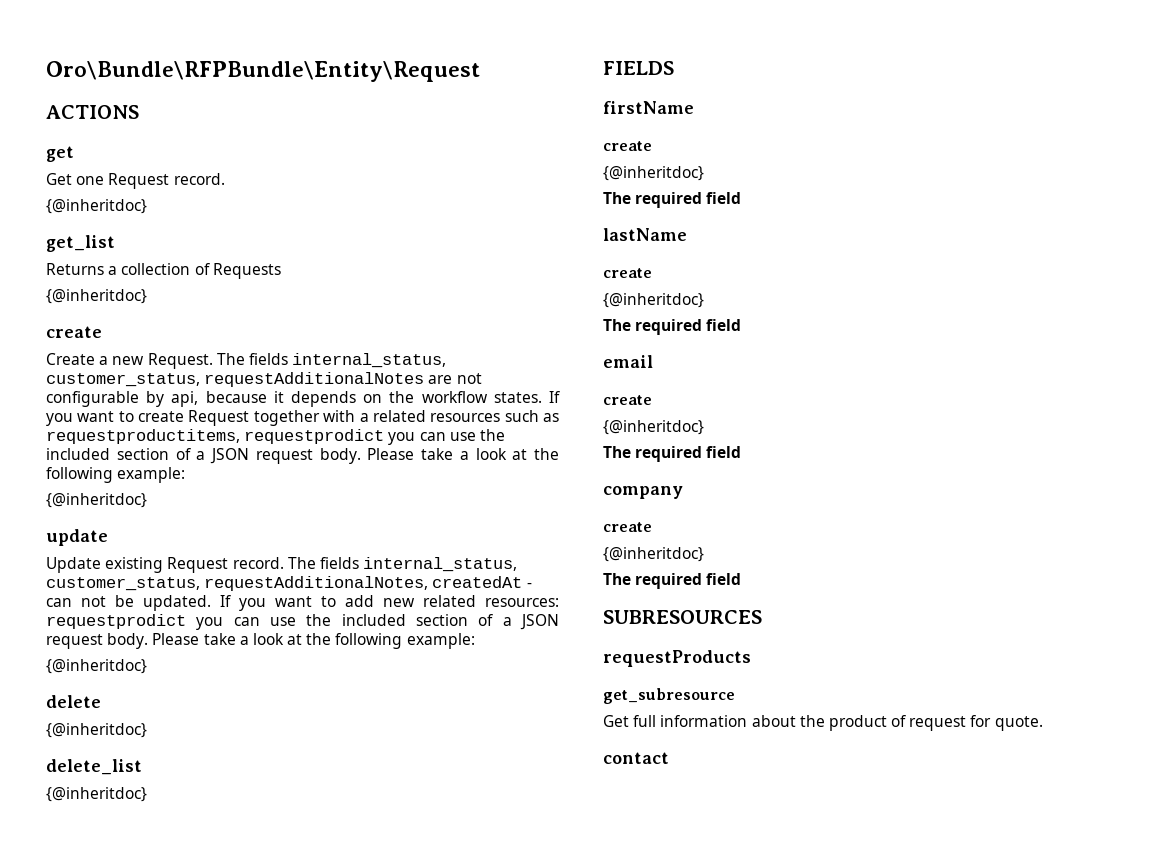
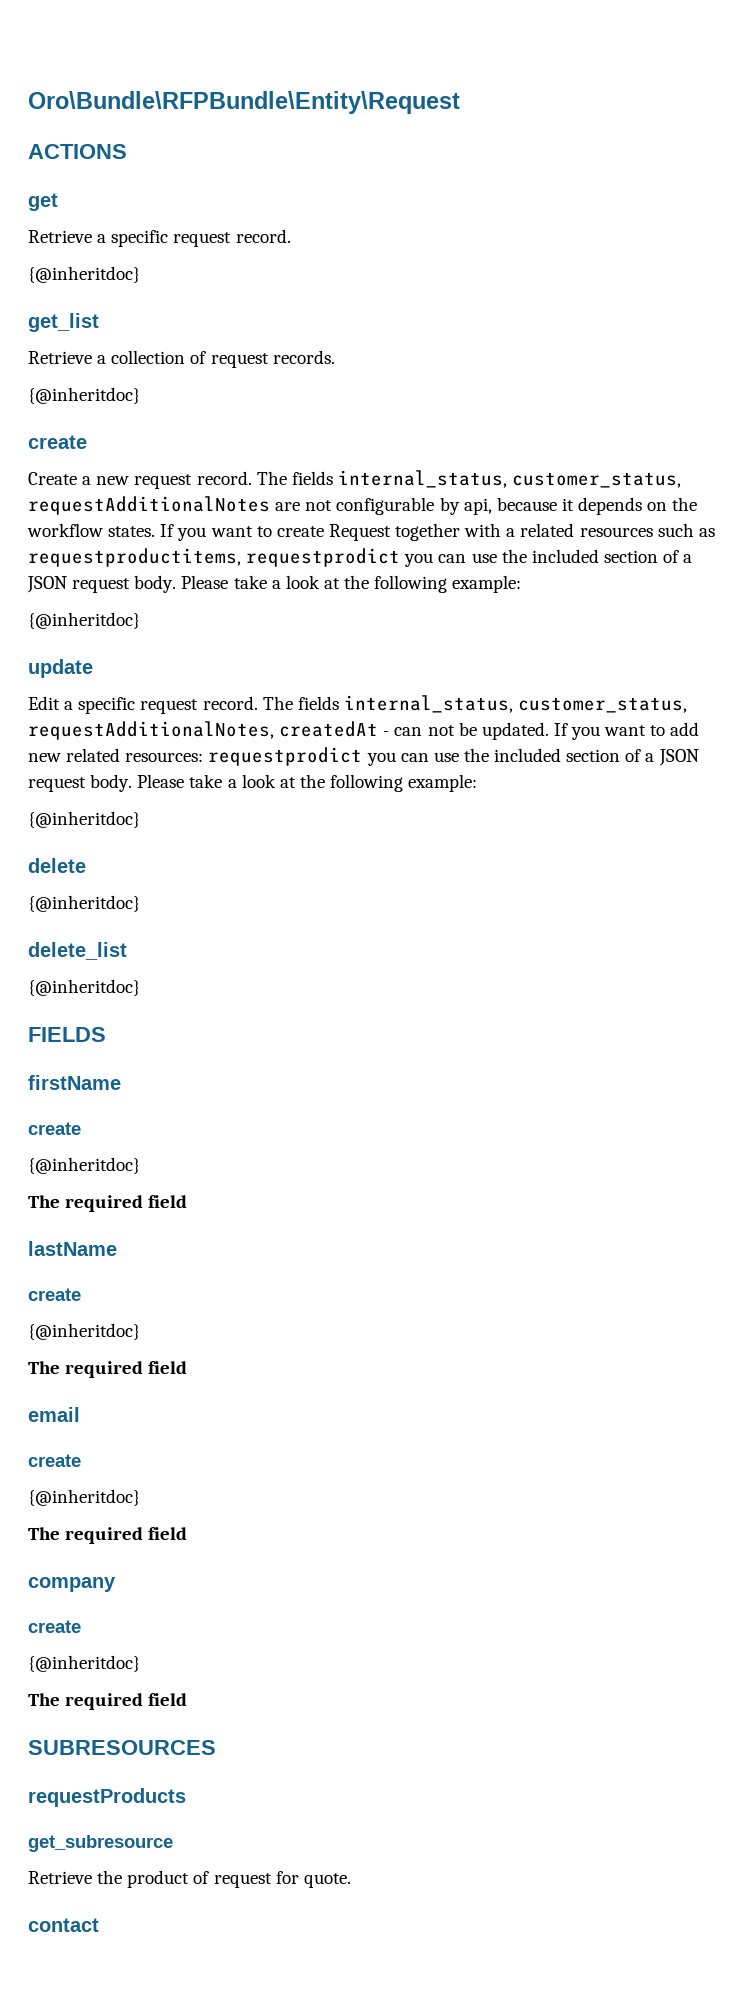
[46,173,170,189] Get one Request -> [28,230,232,247] Retrieve a specific request
[46,263,104,275] Returns -> [28,351,92,364] Retrieve
[212,263,281,279] Requests -> [210,350,335,368] request records.
[147,353,213,369] Request. -> [134,471,252,489] request record.
[46,557,229,573] Update existing Request -> [28,696,199,714] Edit a specific request
[603,715,796,727] Get full information about -> [28,1871,92,1884] Retrieve

